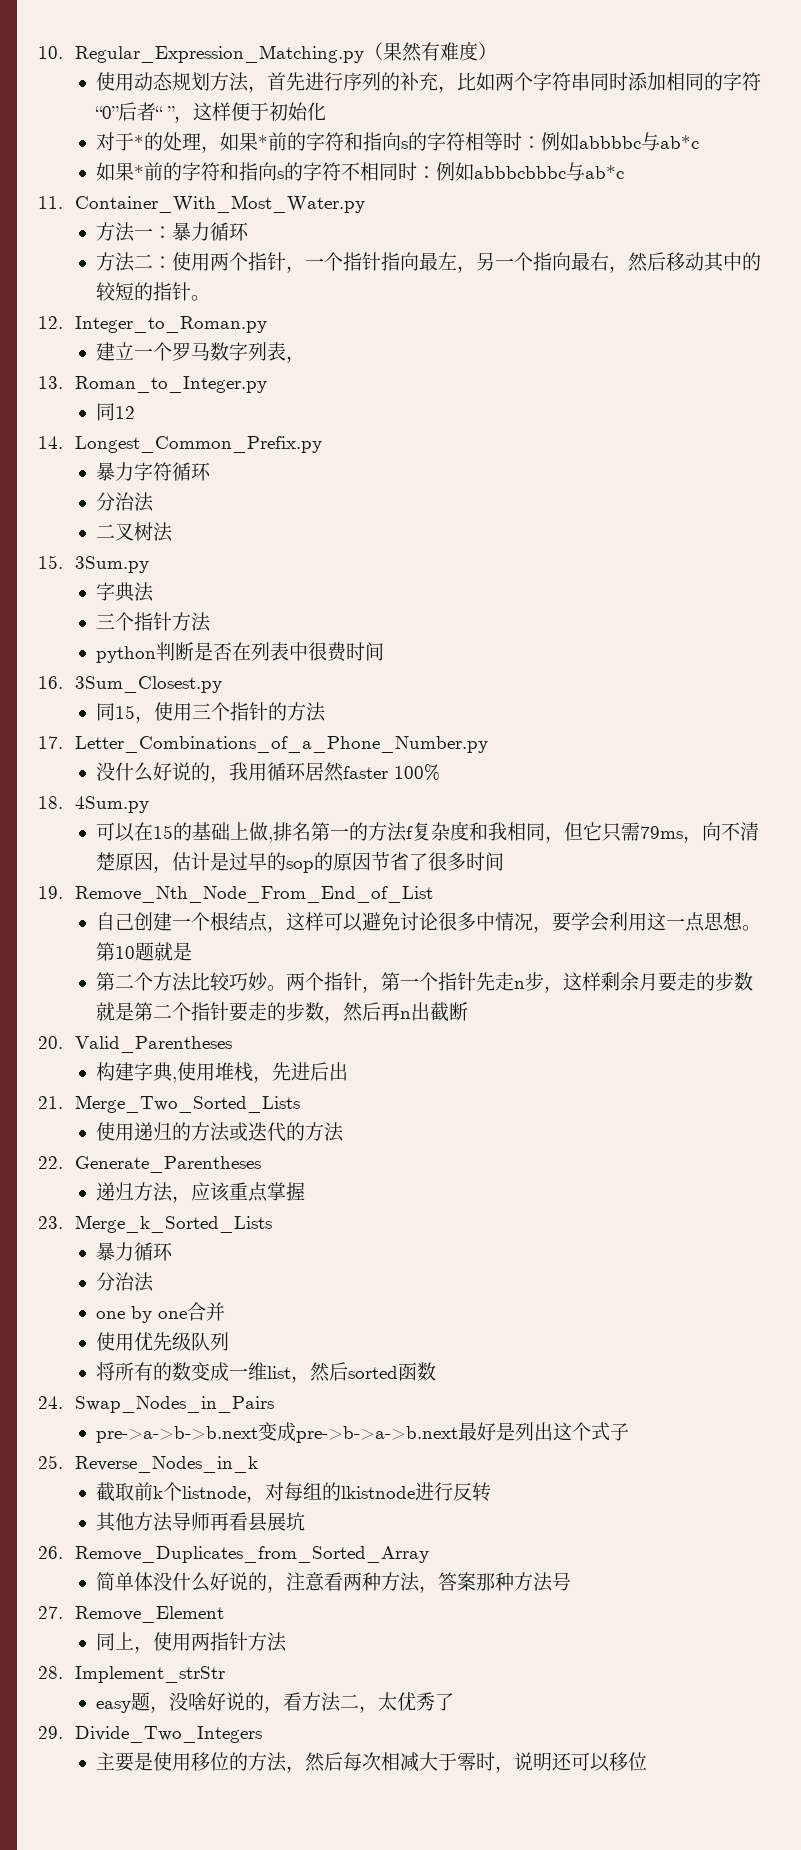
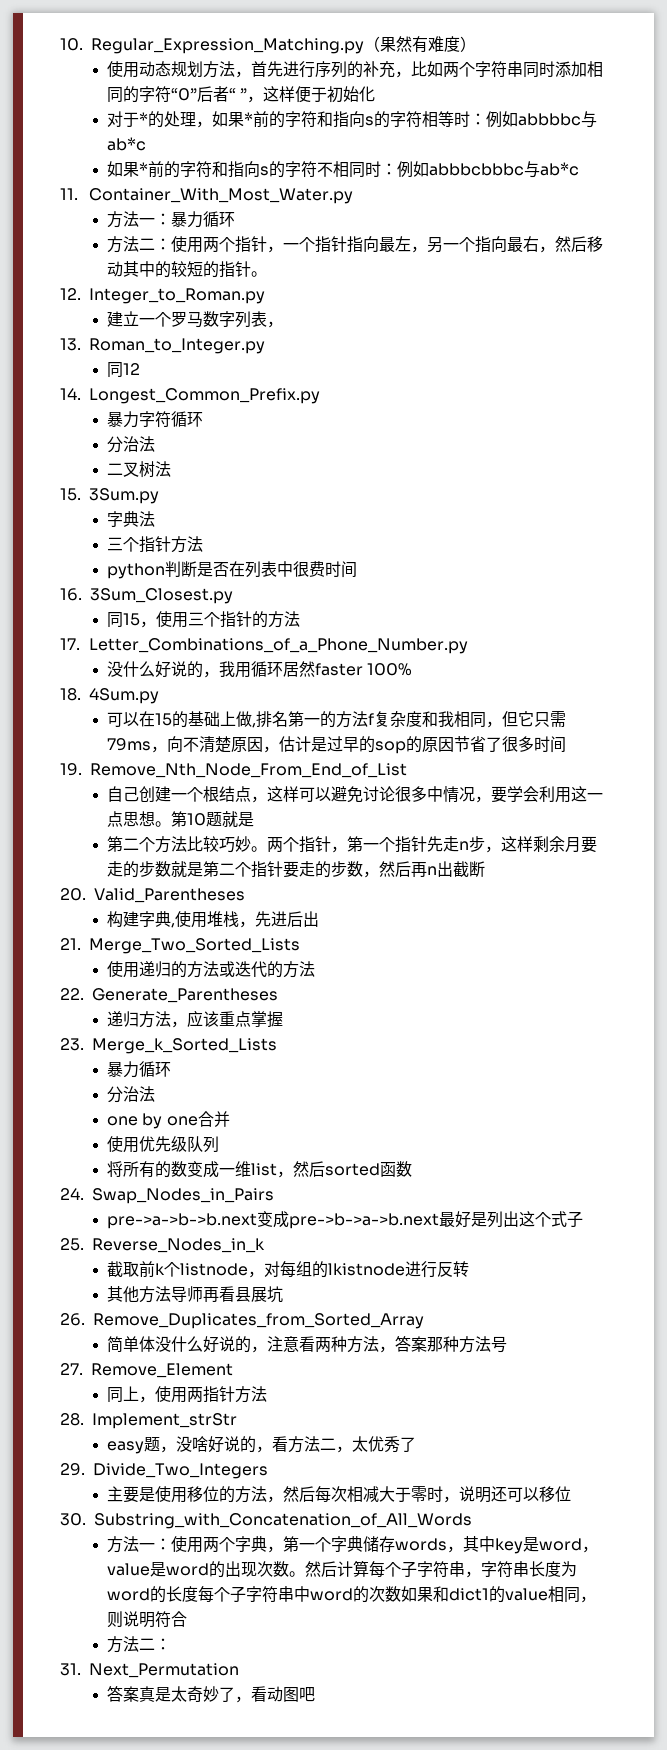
(647, 1761) none -> [60,1513,472,1529] [107,1536,599,1554] [107,1560,578,1578] [107,1586,597,1603] [107,1611,188,1628] [107,1636,172,1653] [60,1663,240,1678] [107,1686,316,1703] // 30. Substring_with_Concatenation_of_All_Words // 方法一：使用两个字典，第一个字典储存words，其中key是word，value是word的出现次数。然后计算每个子字符串，字符串长度为word的长度每个子字符串中word的次数如果和dict1的value相同，则说明符合 // 方法二： // 31. Next_Permutation // 答案真是太奇妙了，看动图吧

